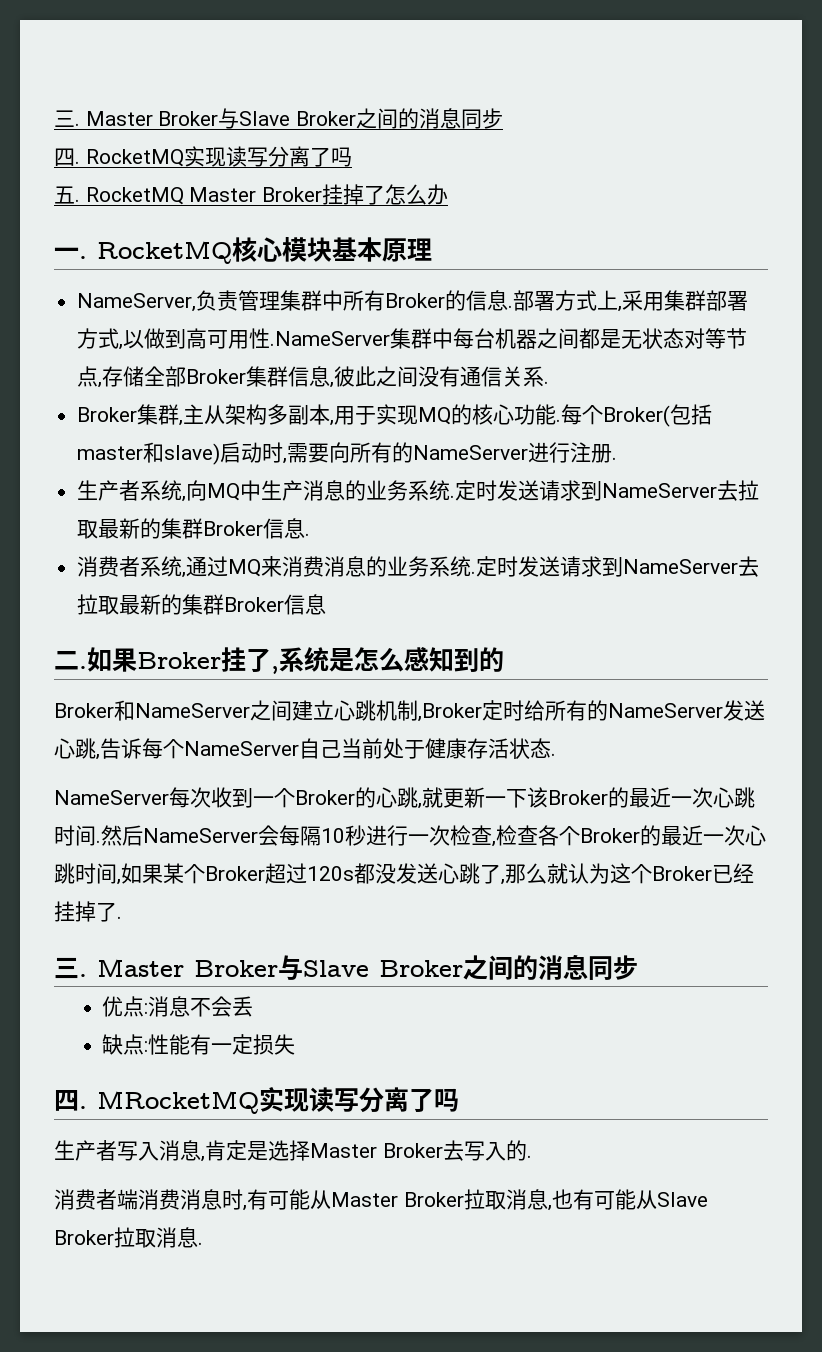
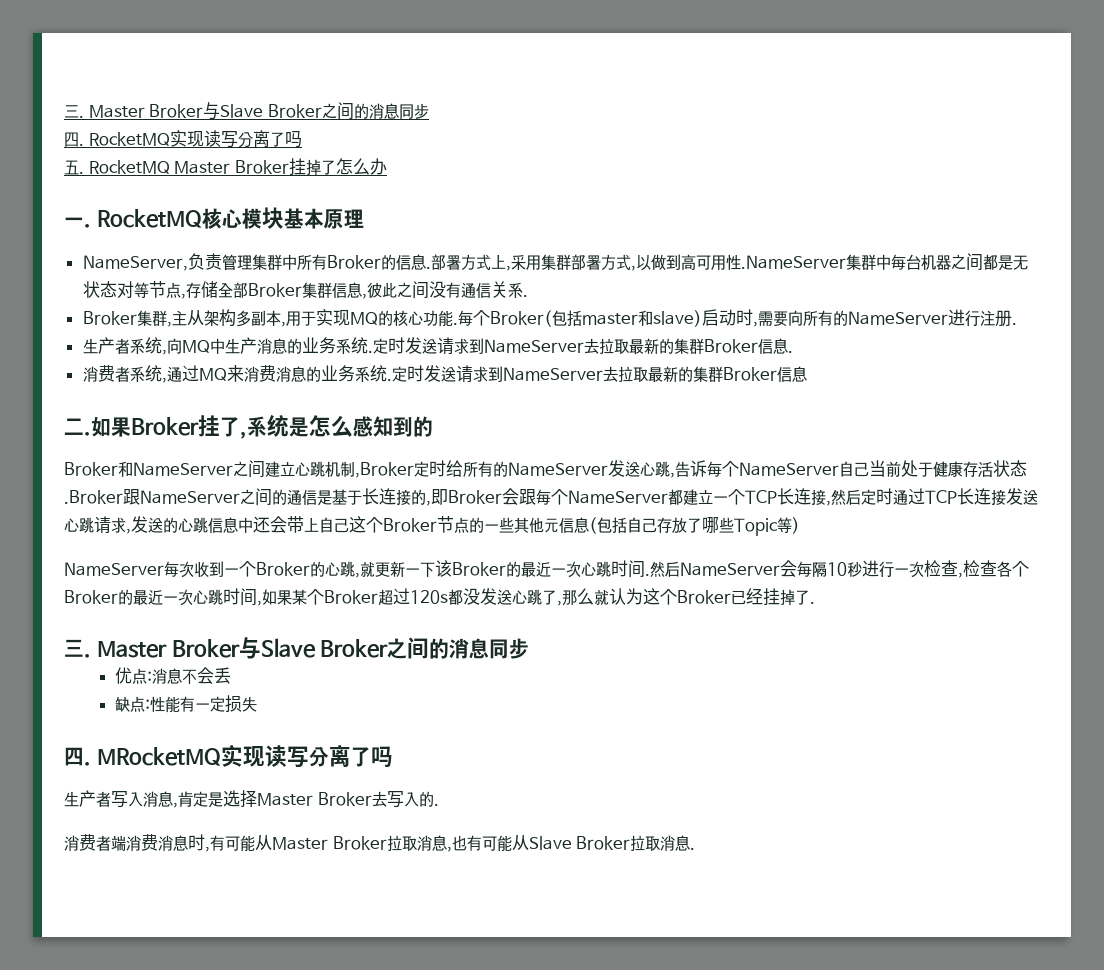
[551,753,556,756] . -> [64,488,1038,506] [64,516,800,536] .Broker跟NameServer之间的通信是基于长连接的,即Broker会跟每个NameServer都建立一个TCP长连接,然后定时通过TCP长连接发送心跳请求,发送的心跳信息中还会带上自己这个Broker节点的一些其他元信息(包括自己存放了哪些Topic等)

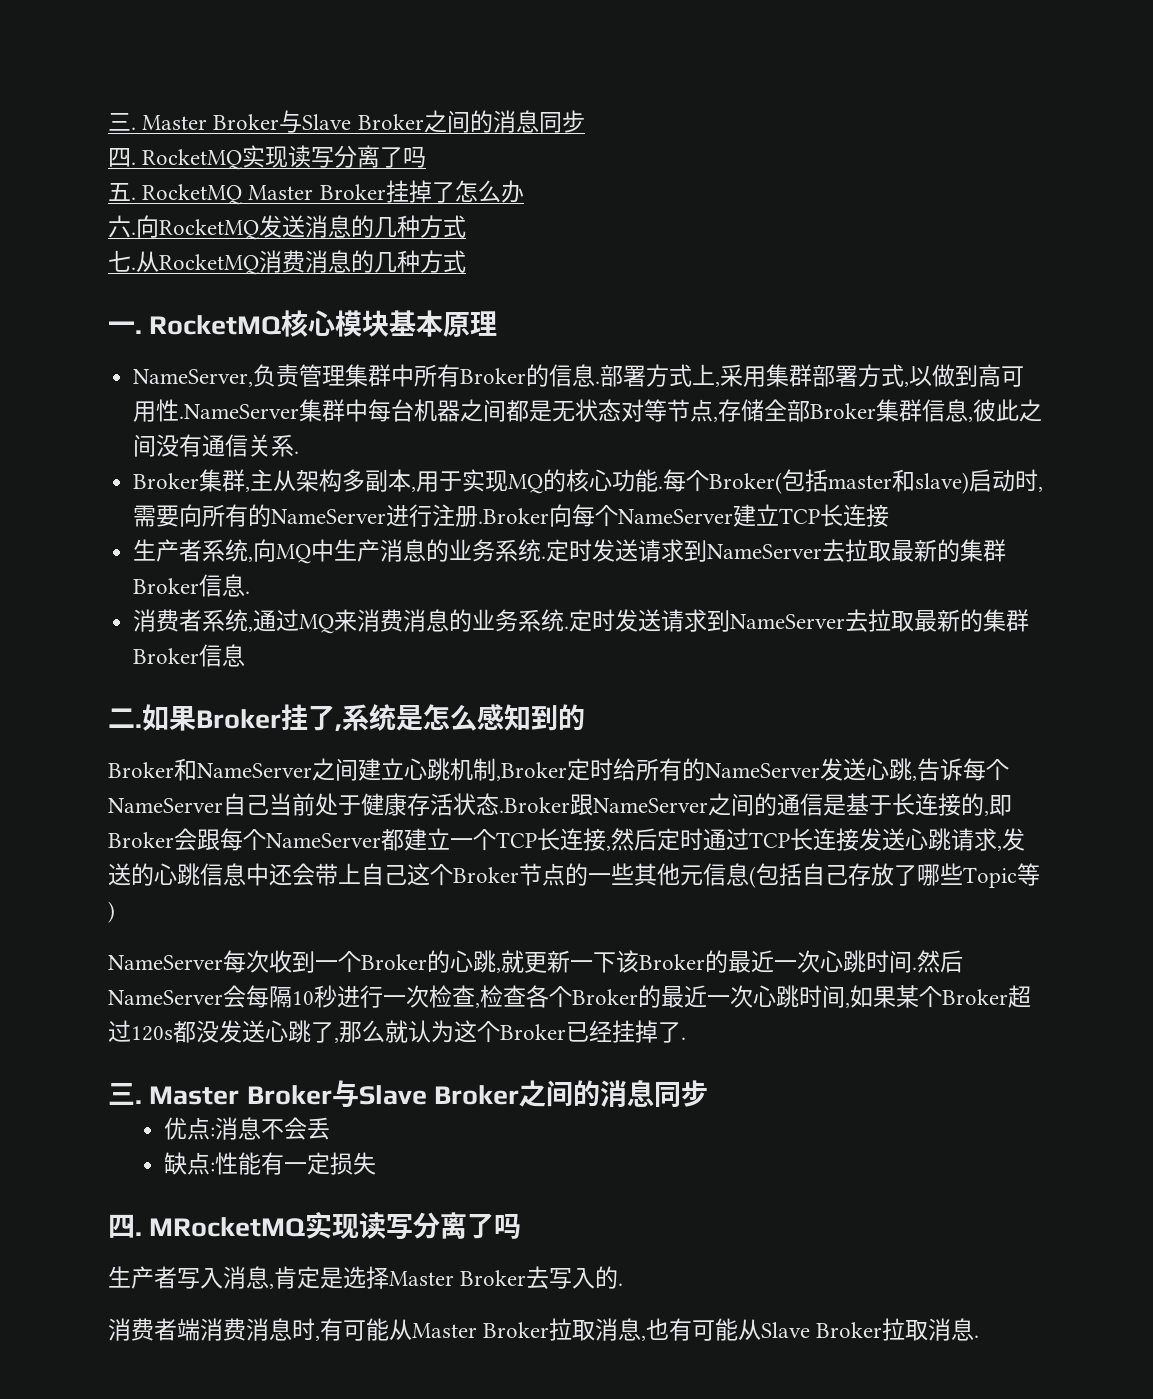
(387, 166) none -> [108,215,466,240] [108,250,466,275] // 六.向RocketMQ发送消息的几种方式 // 七.从RocketMQ消费消息的几种方式
[1011,323,1017,325] . -> [478,504,890,527] .Broker向每个NameServer建立TCP长连接

